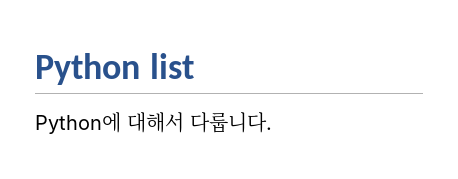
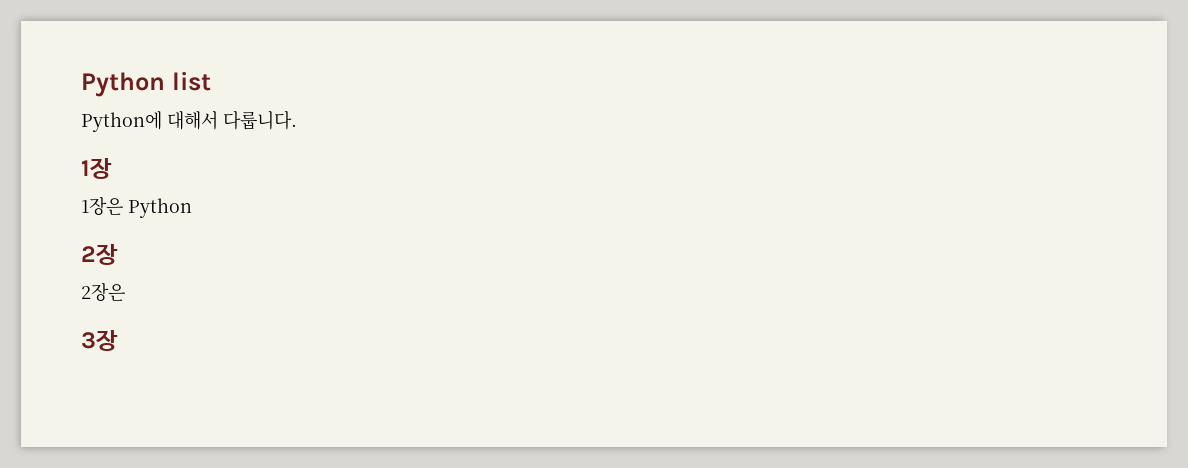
(272, 122) none -> [81,158,112,179] [81,197,192,218] [81,244,118,265] [81,283,125,302] [81,330,118,351] // 1장 // 1장은 Python // 2장 // 2장은 // 3장

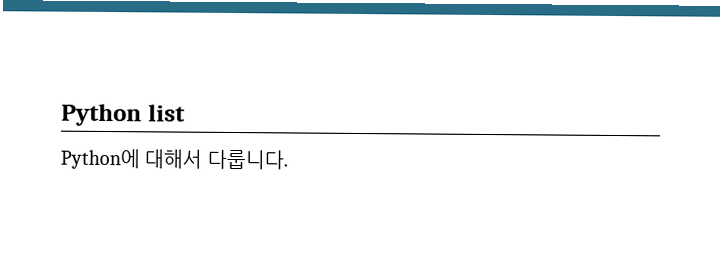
[81,158,112,179] [81,197,192,218] [81,244,118,265] [81,283,125,302] [81,330,118,351] // 1장 // 1장은 Python // 2장 // 2장은 // 3장 -> (288, 159) none

